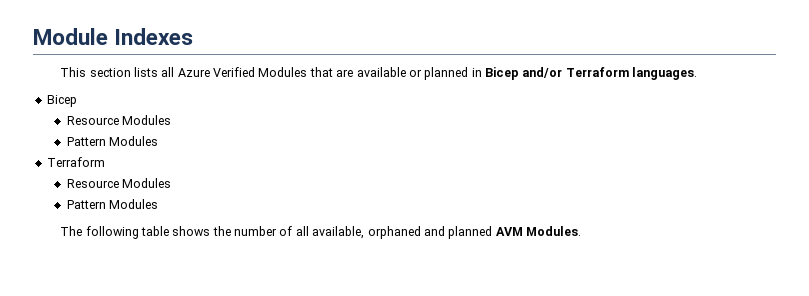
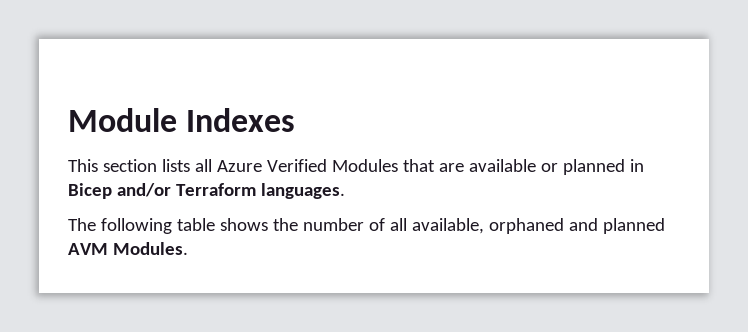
[46,95,77,107] [66,115,171,125] [66,136,158,146] [46,157,105,167] [66,178,171,188] [66,199,158,209] // Bicep // Resource Modules // Pattern Modules // Terraform // Resource Modules // Pattern Modules -> (345, 191) none

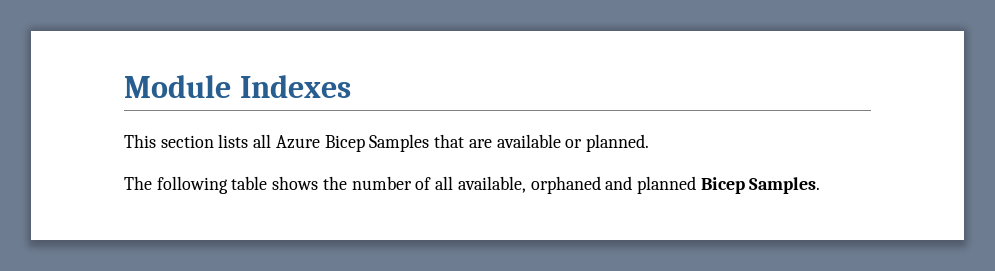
[266,159,398,172] Verified Modules -> [324,134,430,152] Bicep Samples
[562,159,644,175] [68,183,345,199] planned in Bicep and/or Terraform languages. -> [585,134,649,152] planned.
[68,242,188,255] AVM Modules. -> [700,177,821,194] Bicep Samples.

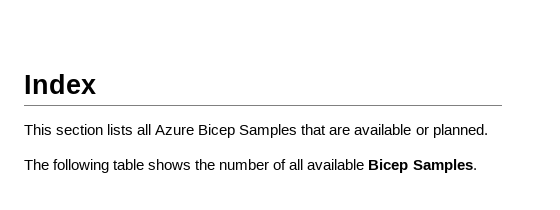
[124,75,351,98] Module Indexes -> [24,74,96,94] Index
[457,176,696,194] available, orphaned and planned -> [307,159,365,170] available

